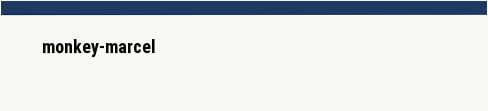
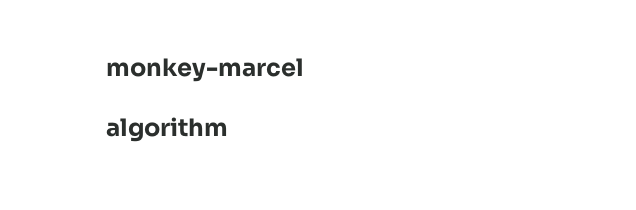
(157, 48) none -> [106,117,228,142] // algorithm

